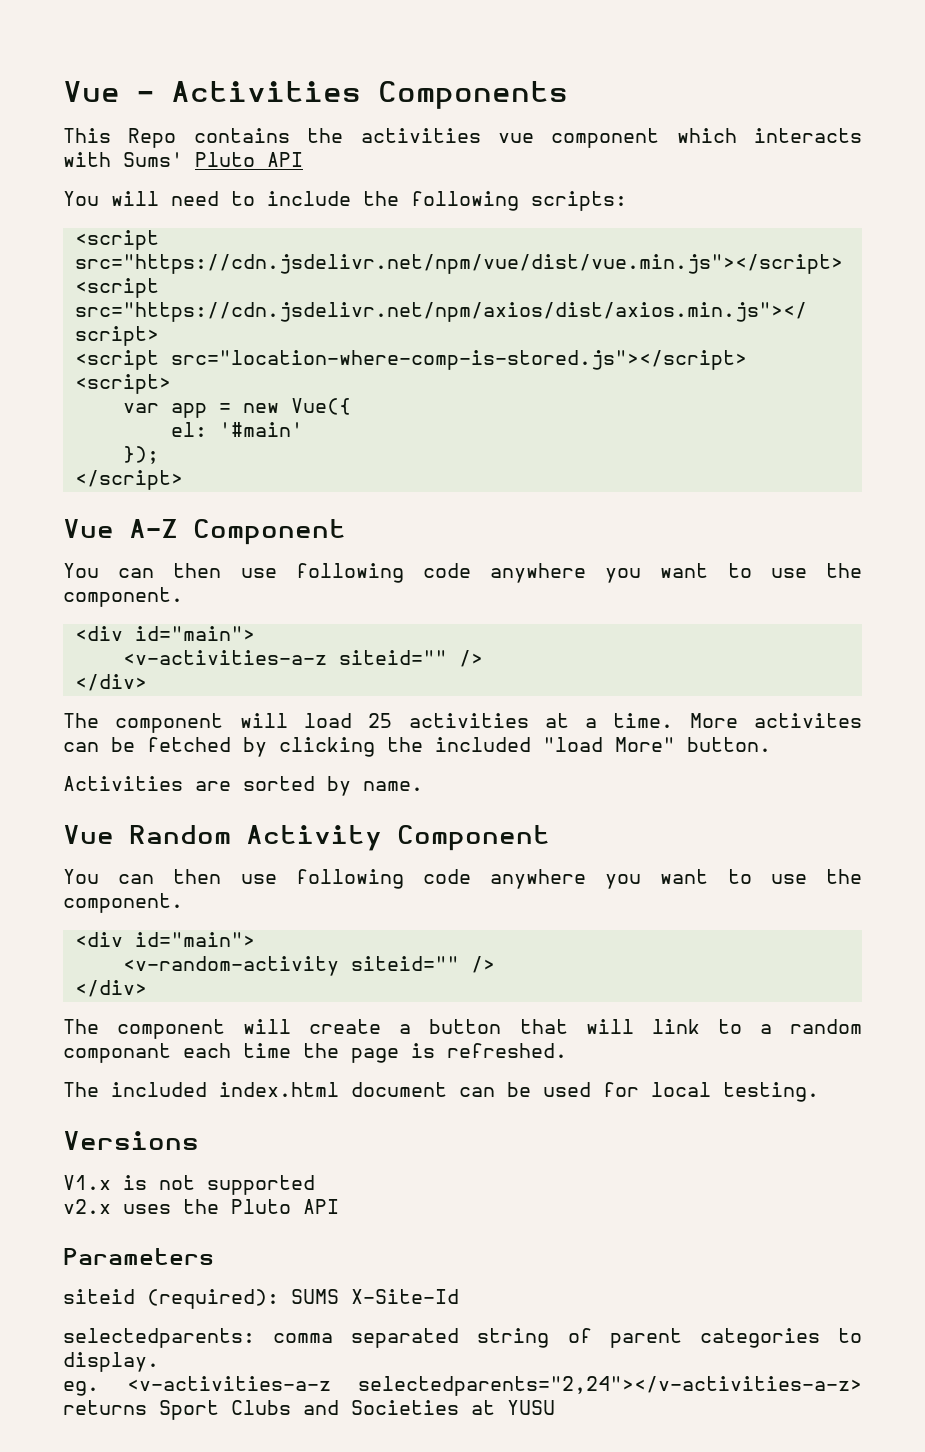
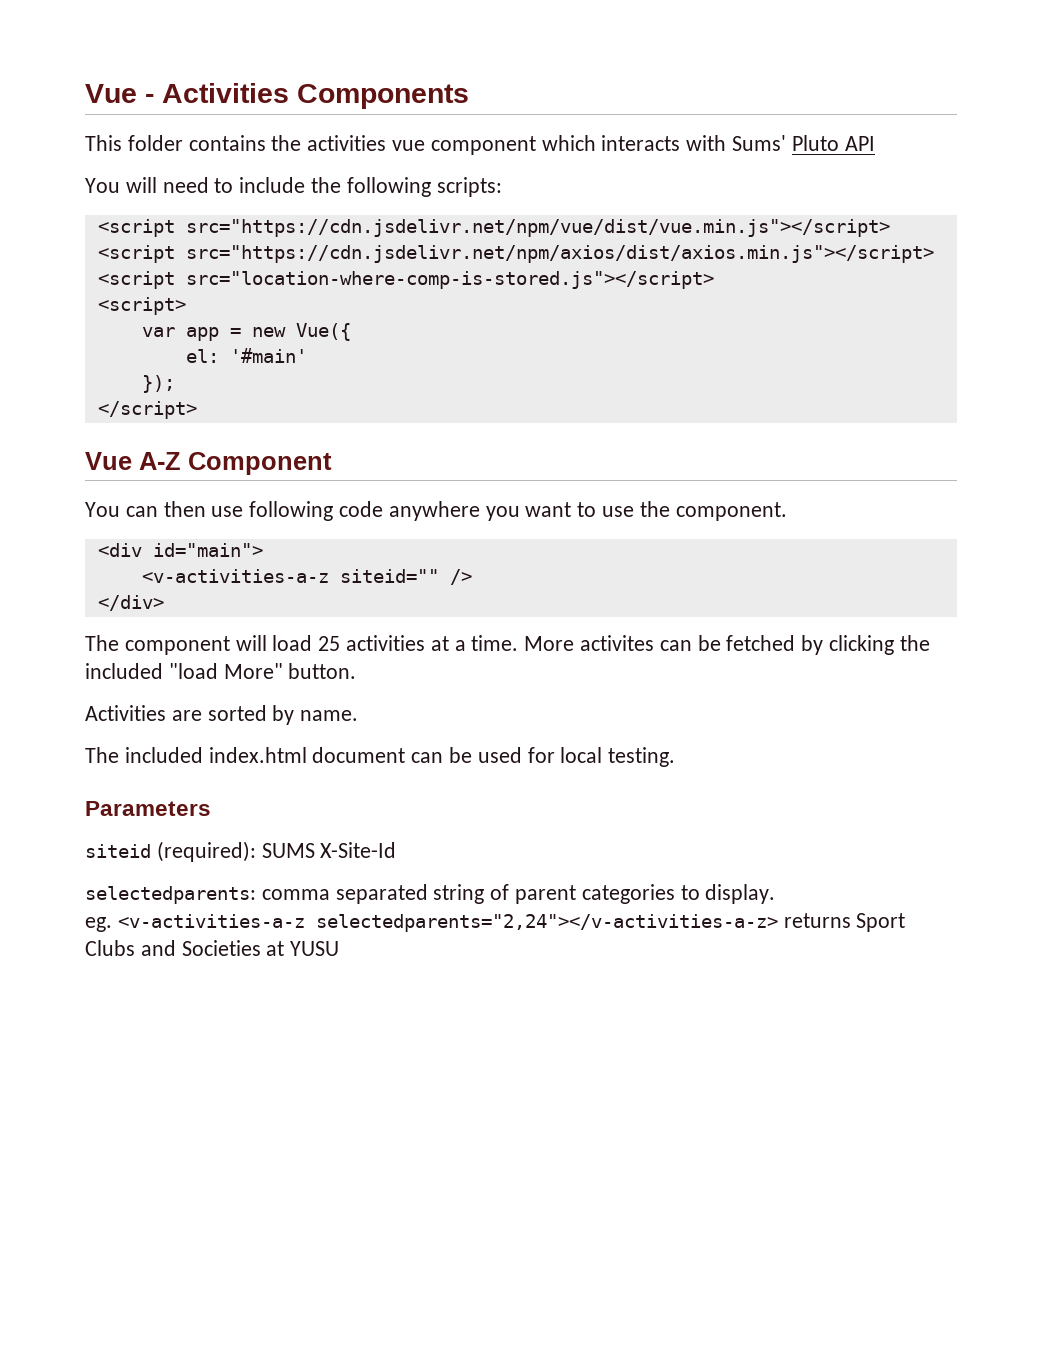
[128,128,177,148] Repo -> [127,135,183,151] folder
[63,825,550,851] [63,869,862,889] [63,893,183,913] [74,932,255,947] [122,956,495,976] [74,980,147,997] [63,1019,862,1039] [63,1043,567,1063] // Vue Random Activity Component // You can then use following code anywhere you want to use the component. // <div id="main"> // <v-random-activity siteid="" /> // </div> // The component will create a button that will link to a random componant each time the page is refreshed. -> (359, 715) none
[63,1131,199,1150] [63,1175,315,1195] [63,1199,339,1214] // Versions // V1.x is not supported // v2.x uses the Pluto API -> (676, 757) none

